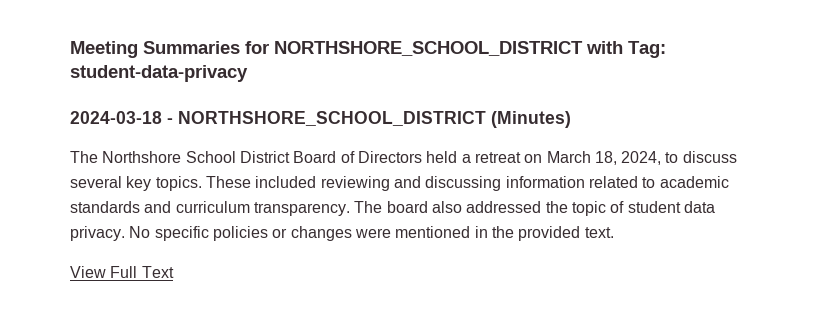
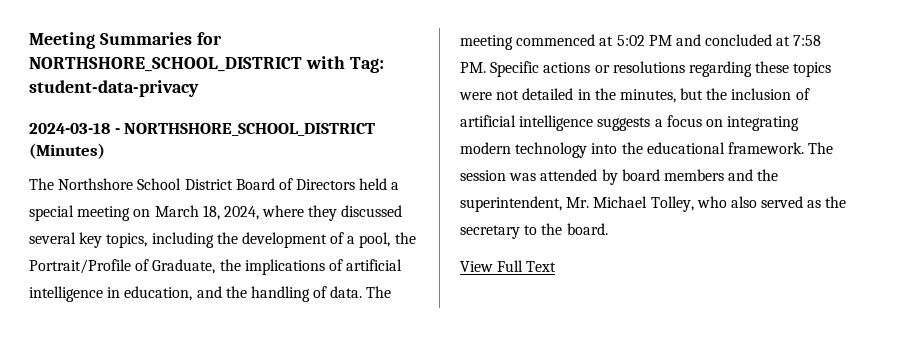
[474,152,521,163] retreat -> [29,205,131,221] special meeting
[665,151,737,163] [70,176,729,191] [70,201,715,216] [70,226,614,241] to discuss several key topics. These included reviewing and discussing information related to academic standards and curriculum transparency. The board also addressed the topic of student data privacy. No specific policies or changes were mentioned in the provided text. -> [262,205,403,221] [29,232,416,248] [29,259,403,275] [29,286,392,302] [460,34,822,50] [460,61,832,77] [459,88,810,103] [460,115,800,131] [460,142,834,158] [460,169,779,185] [460,196,847,212] [460,223,608,239] where they discussed several key topics, including the development of a pool, the Portrait/Profile of Graduate, the implications of artificial intelligence in education, and the handling of data. The meeting commenced at 5:02 PM and concluded at 7:58 PM. Specific actions or resolutions regarding these topics were not detailed in the minutes, but the inclusion of artificial intelligence suggests a focus on integrating modern technology into the educational framework. The session was attended by board members and the superintendent, Mr. Michael Tolley, who also served as the secretary to the board.

